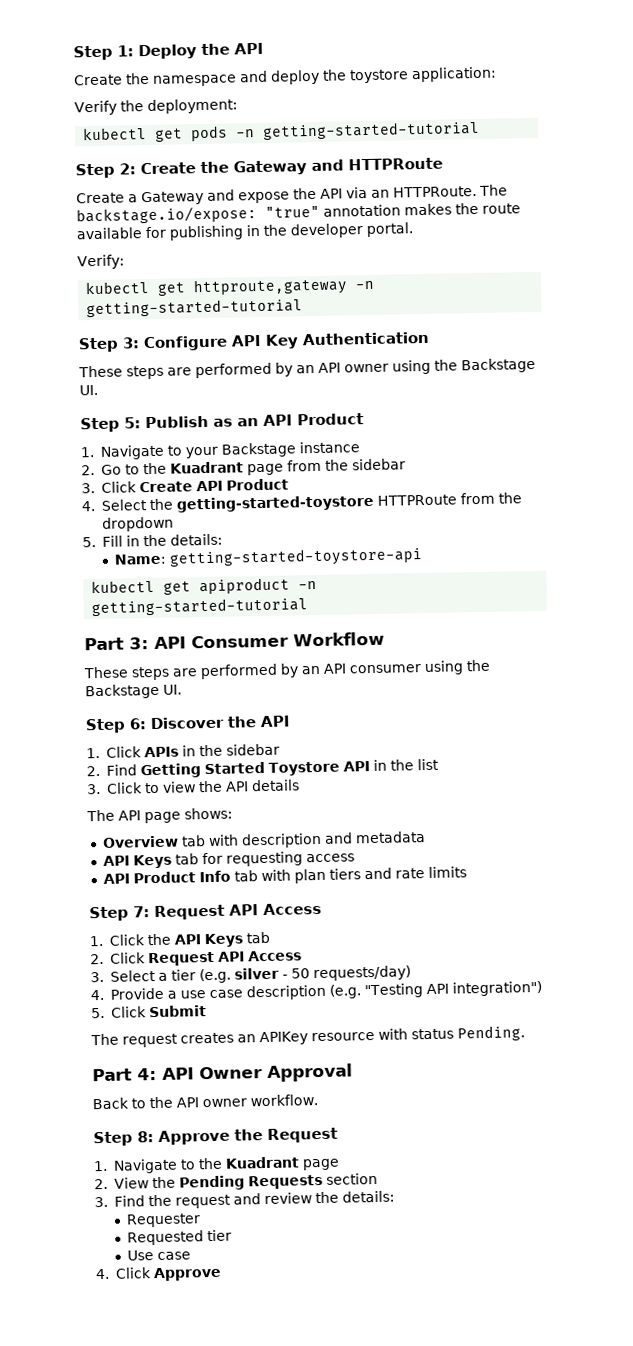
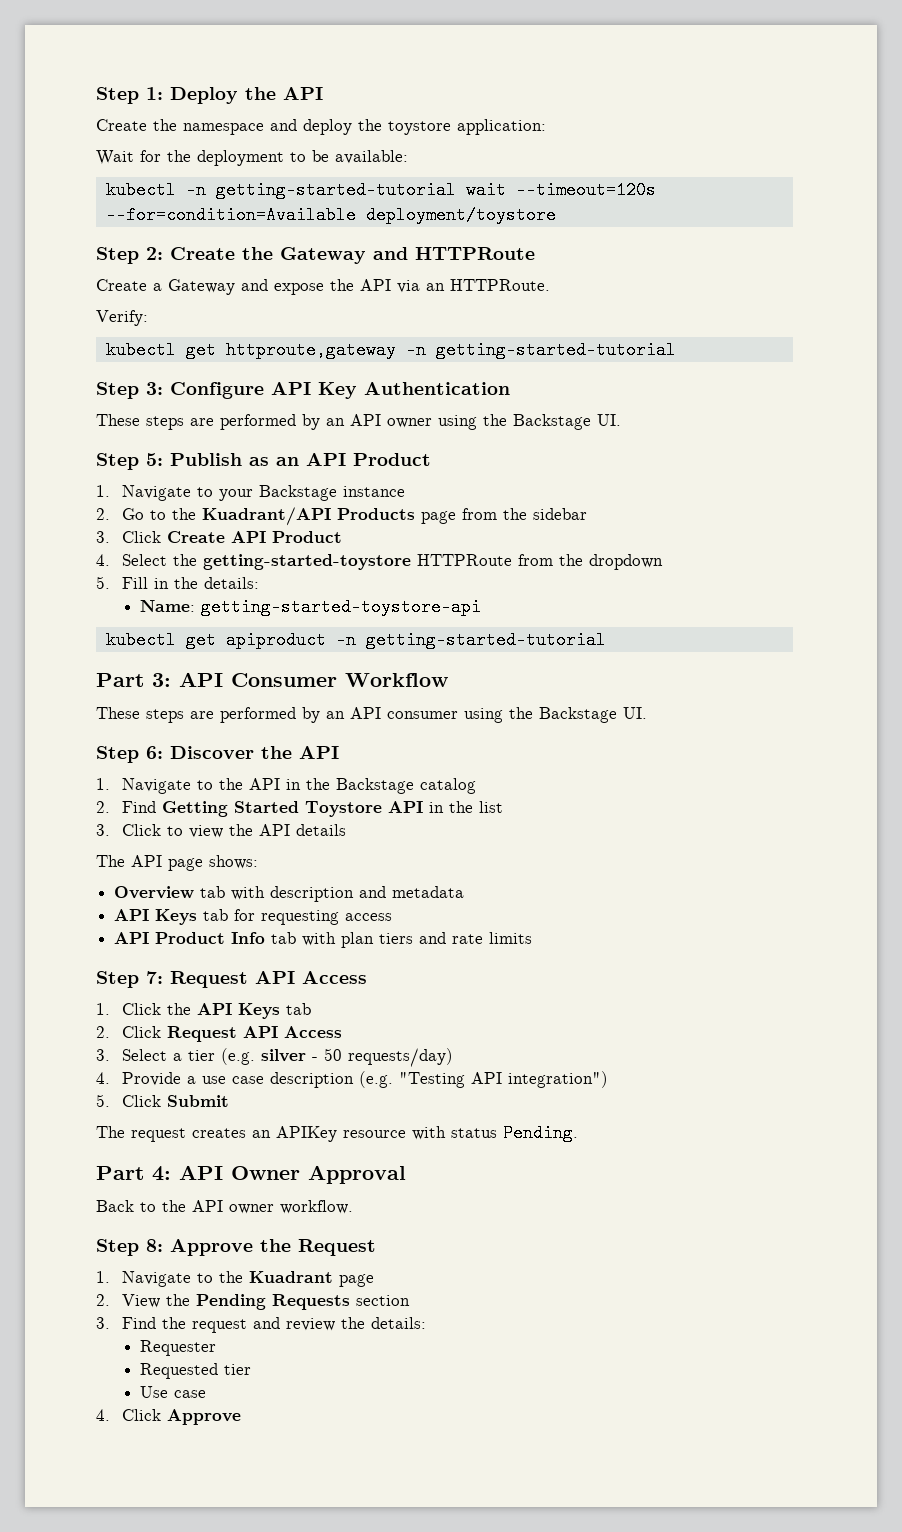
[74,98,238,116] [82,120,481,142] Verify the deployment: // kubectl get pods -n getting-started-tutorial -> [96,150,408,166] [105,181,656,199] [105,206,556,224] Wait for the deployment to be available: // kubectl -n getting-started-tutorial wait --timeout=120s --for=condition=Available deployment/toystore
[479,184,508,196] [76,202,521,225] [76,222,414,241] The backstage.io/expose: "true" annotation makes the route available for publishing in the developer portal. -> (550, 285) none
[169,461,244,474] Kuadrant -> [201,507,415,526] Kuadrant/API Products
[105,743,280,758] Click APIs in the sidebar -> [121,778,476,794] Navigate to the API in the Backstage catalog

